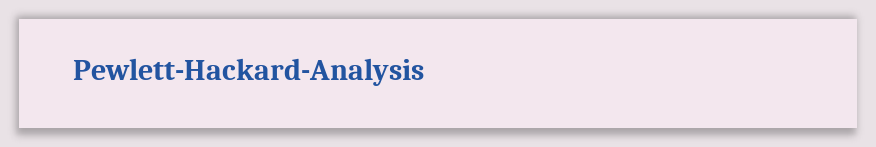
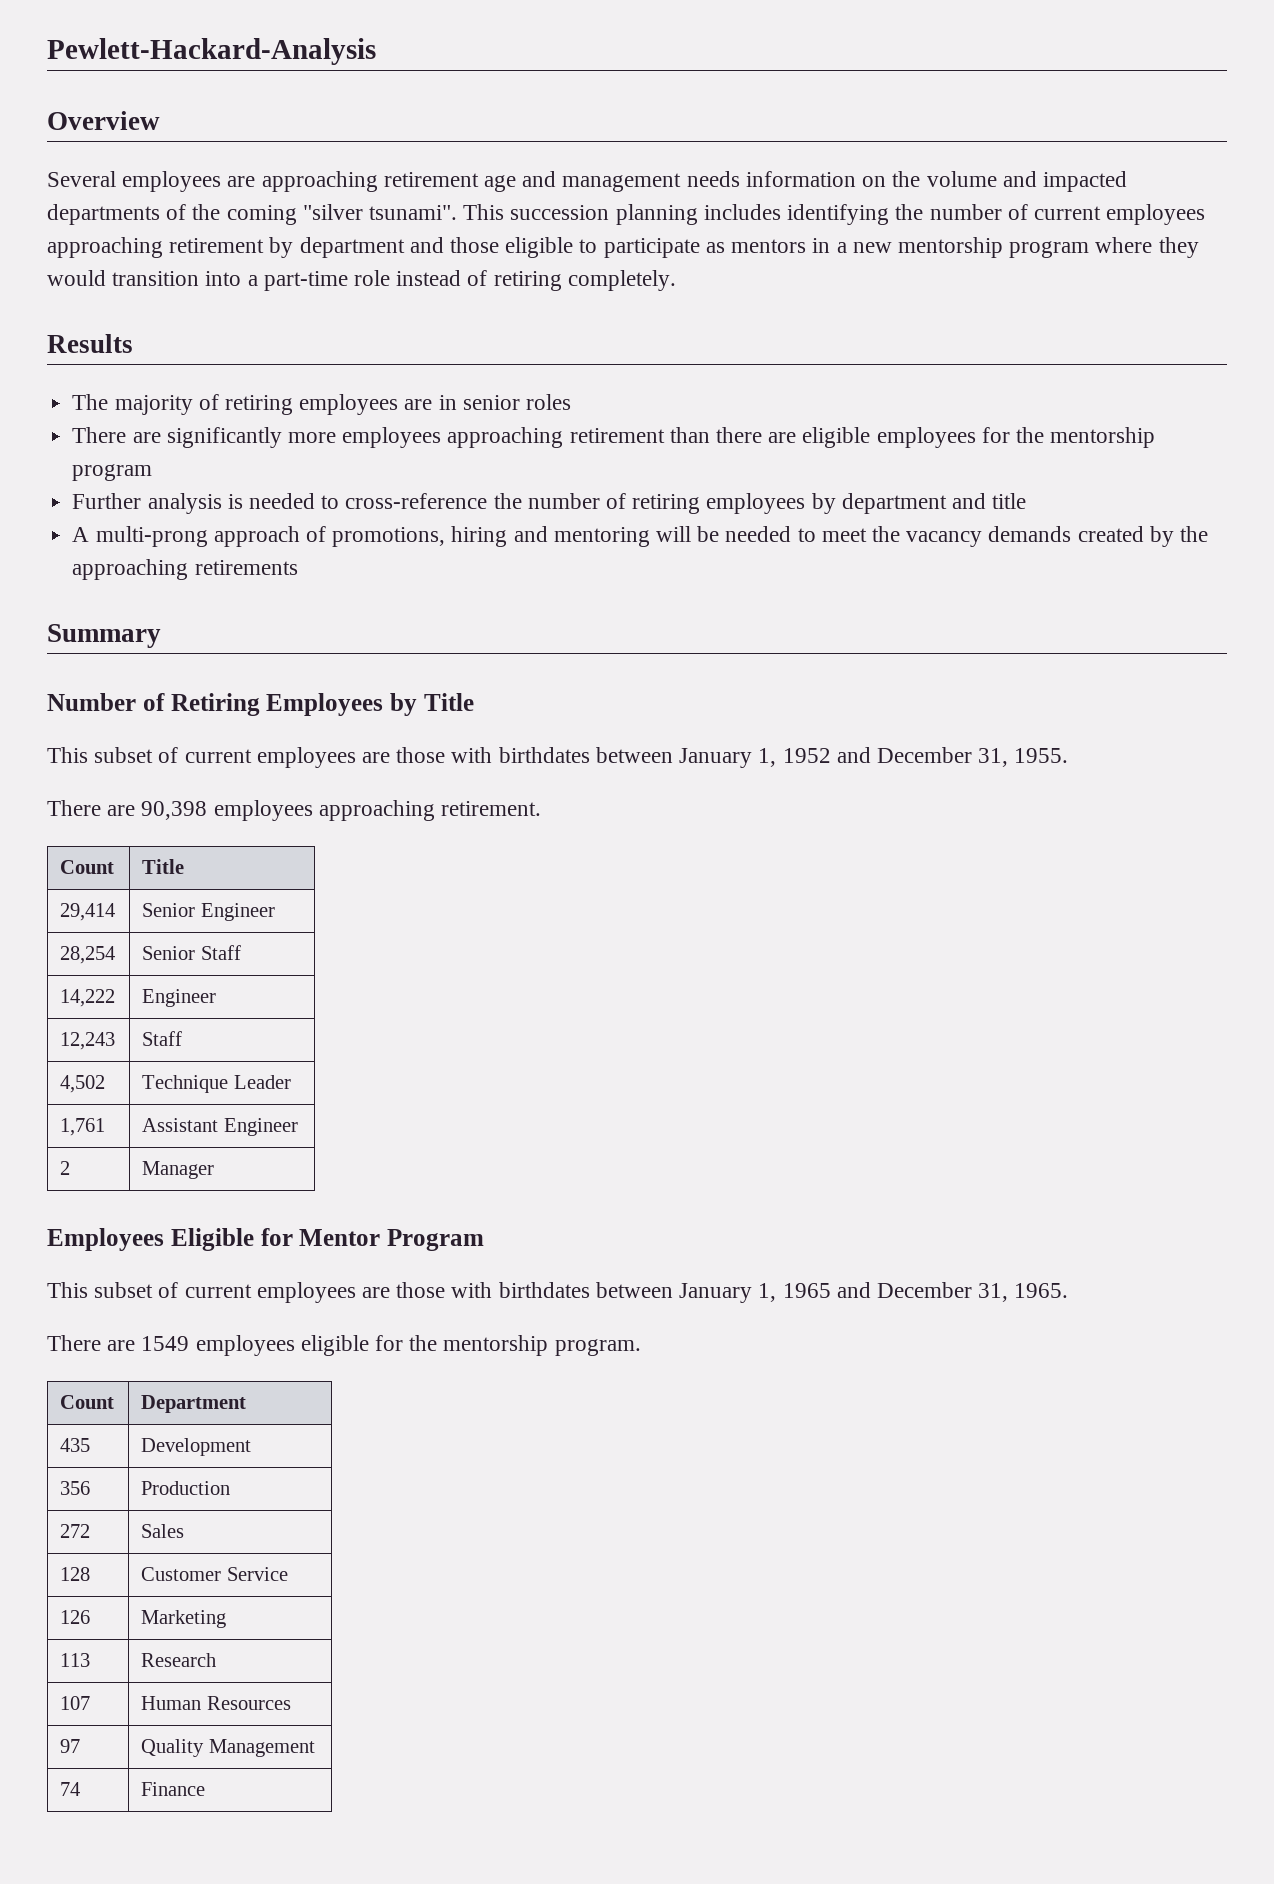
(424, 72) none -> [47,111,160,130] [47,171,1127,192] [47,204,1206,225] [47,237,1199,258] [47,270,676,291] [47,334,133,353] [72,394,571,415] [72,427,1156,448] [72,464,153,481] [72,493,1027,514] [72,526,1209,547] [72,559,298,580] [47,624,161,648] [47,693,474,716] [47,747,1069,768] [47,800,542,821] [60,860,115,874] [142,859,185,874] [60,903,116,921] [142,903,275,921] [60,946,116,964] [142,945,241,960] [60,989,116,1007] [142,989,217,1007] [60,1032,116,1050] [142,1031,183,1046] [60,1075,106,1093] [142,1075,291,1093] [60,1118,106,1136] [142,1118,298,1136] [60,1161,71,1175] [142,1161,215,1179] [47,1228,484,1251] [47,1282,1069,1303] [47,1335,641,1356] [60,1395,115,1409] [141,1395,247,1413] [60,1438,91,1452] [141,1438,252,1456] [60,1481,91,1495] [141,1481,231,1495] [60,1524,91,1538] [141,1524,185,1538] [60,1567,91,1581] [141,1567,288,1581] [60,1610,91,1624] [141,1610,227,1628] [60,1653,91,1667] [141,1653,217,1667] [60,1696,91,1710] [141,1696,291,1710] [60,1739,81,1753] [141,1739,315,1757] [60,1782,81,1796] [141,1782,206,1796] // Overview // Several employees are approaching retirement age and management needs information on the volume and impacted departments of the coming "silver tsunami". This succession planning includes identifying the number of current employees approaching retirement by department and those eligible to participate as mentors in a new mentorship program where they would transition into a part-time role instead of retiring completely. // Results // The majority of retiring employees are in senior roles // There are significantly more employees approaching retirement than there are eligible employees for the mentorship program // Further analysis is needed to cross-reference the number of retiring employees by department and title // A multi-prong approach of promotions, hiring and mentoring will be needed to meet the vacancy demands created by the approaching retirements // Summary // Number of Retiring Employees by Title // This subset of current employees are those with birthdates between January 1, 1952 and December 31, 1955. // There are 90,398 employees approaching retirement. // Count | Title // 29,414 | Senior Engineer // 28,254 | Senior Staff // 14,222 | Engineer // 12,243 | Staff // 4,502 | Technique Leader // 1,761 | Assistant Engineer // 2 | Manager // Employees Eligible for Mentor Program // This subset of current employees are those with birthdates between January 1, 1965 and December 31, 1965. // There are 1549 employees eligible for the mentorship program. // Count | Department // 435 | Development // 356 | Production // 272 | Sales // 128 | Customer Service // 126 | Marketing // 113 | Research // 107 | Human Resources // 97 | Quality Management // 74 | Finance

